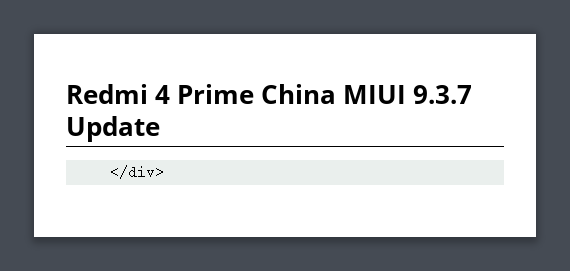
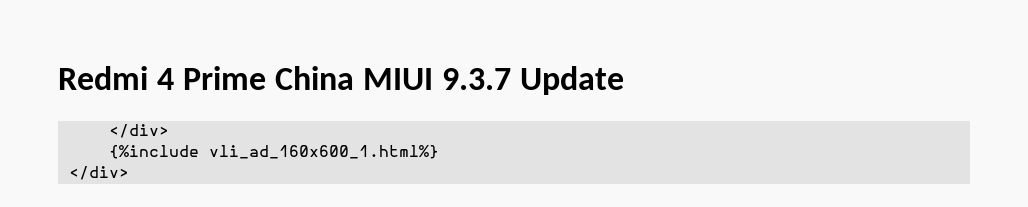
(165, 172) none -> [108,145,439,159] [68,166,129,180] // {%include vli_ad_160x600_1.html%} // </div>

